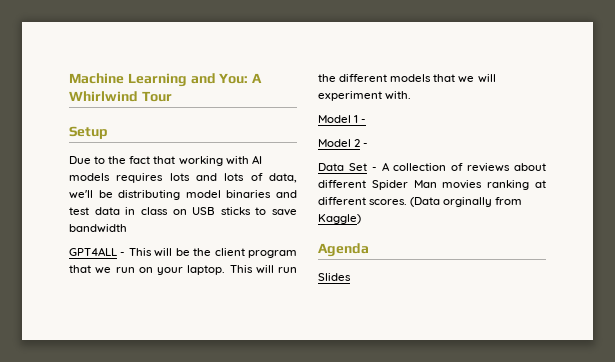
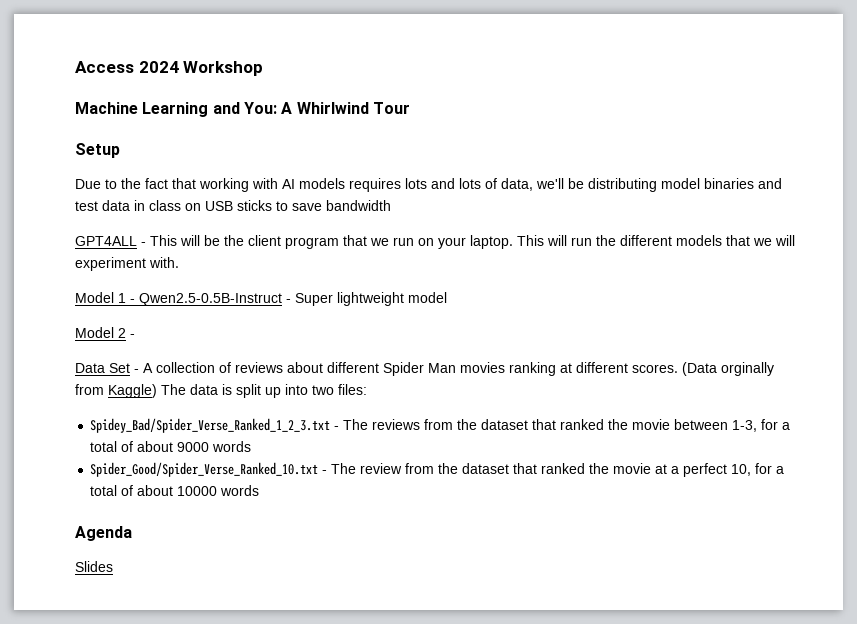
(69, 78) none -> [75,61,264,76] Access 2024 Workshop //
(367, 121) none -> [139,292,447,306] Qwen2.5-0.5B-Instruct - Super lightweight model
(361, 219) none -> [161,384,367,398] [90,418,791,433] [90,441,252,452] [90,462,785,477] [90,485,260,496] The data is split up into two files: // Spidey_Bad/Spider_Verse_Ranked_1_2_3.txt - The reviews from the dataset that ranked the movie between 1-3, for a total of about 9000 words // Spider_Good/Spider_Verse_Ranked_10.txt - The review from the dataset that ranked the movie at a perfect 10, for a total of about 10000 words

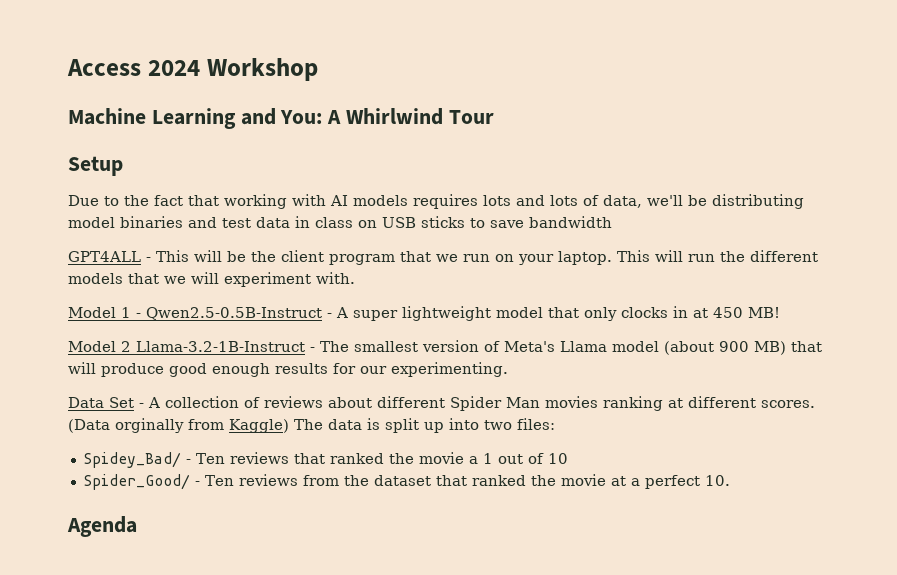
[295,293,333,306] Super -> [336,307,398,321] A super
(447, 297) none -> [548,306,780,321] that only clocks in at 450 MB!
[130,334,135,338] - -> [136,340,822,355] [68,362,508,377] Llama-3.2-1B-Instruct - The smallest version of Meta's Llama model (about 900 MB) that will produce good enough results for our experimenting.
[90,418,791,433] [90,441,252,452] [90,462,403,477] Spidey_Bad/Spider_Verse_Ranked_1_2_3.txt - The reviews from the dataset that ranked the movie between 1-3, for a total of about 9000 words // Spider_Good/Spider_Verse_Ranked_10.txt - The review -> [83,452,568,468] [83,474,298,490] Spidey_Bad/ - Ten reviews that ranked the movie a 1 out of 10 // Spider_Good/ - Ten reviews
[731,463,785,476] [90,485,260,496] 10, for a total of about 10000 words -> [704,475,730,486] 10.
[75,561,113,572] // Slides -> (137, 526) none

